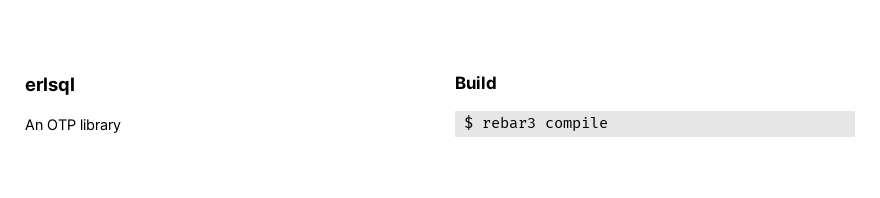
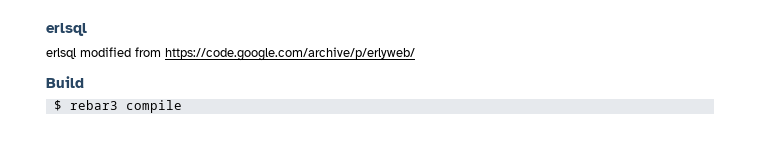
[25,119,122,133] An OTP library -> [46,47,415,61] erlsql modified from https://code.google.com/archive/p/erlyweb/

